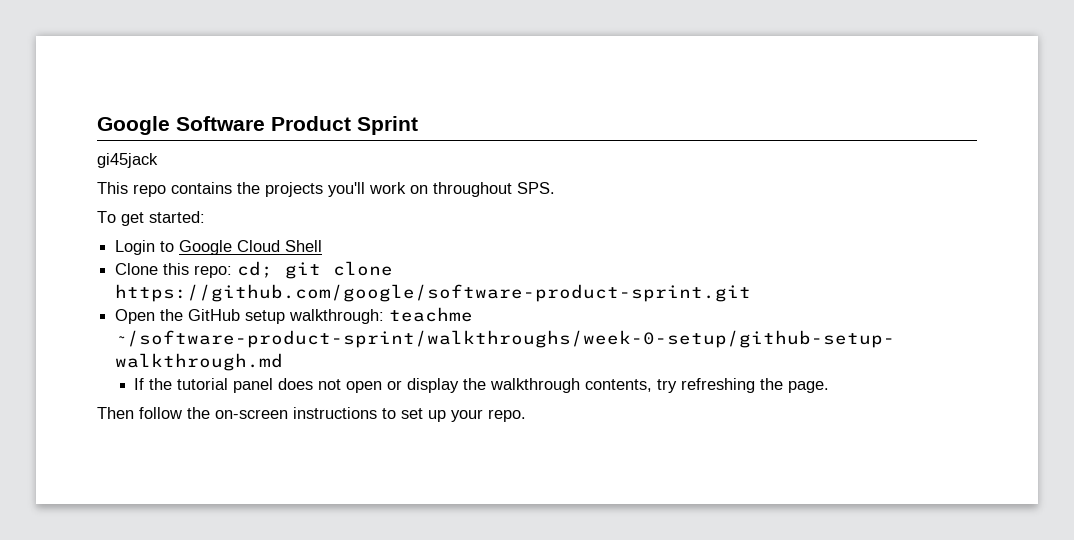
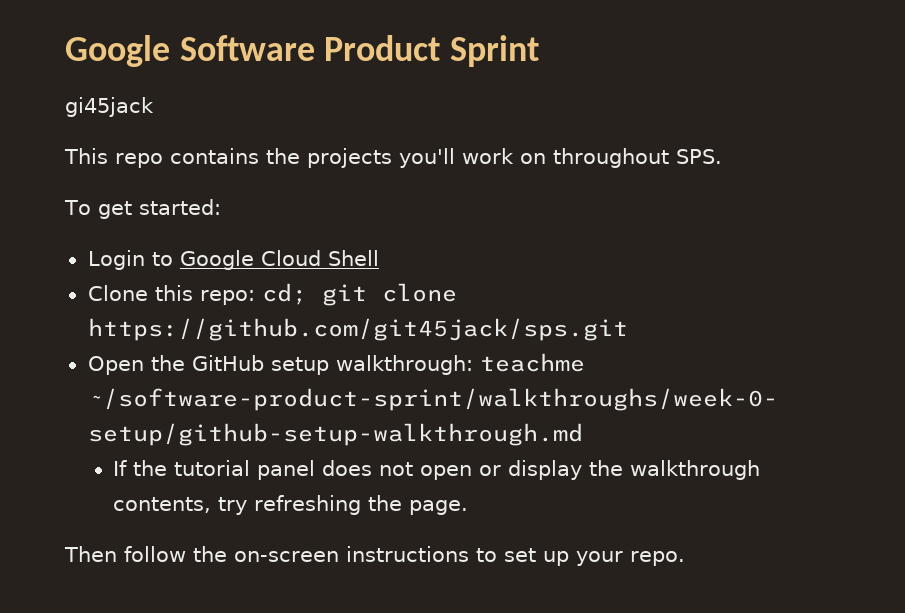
[115,284,752,302] https://github.com/google/software-product-sprint.git -> [87,318,628,341] https://github.com/git45jack/sps.git

